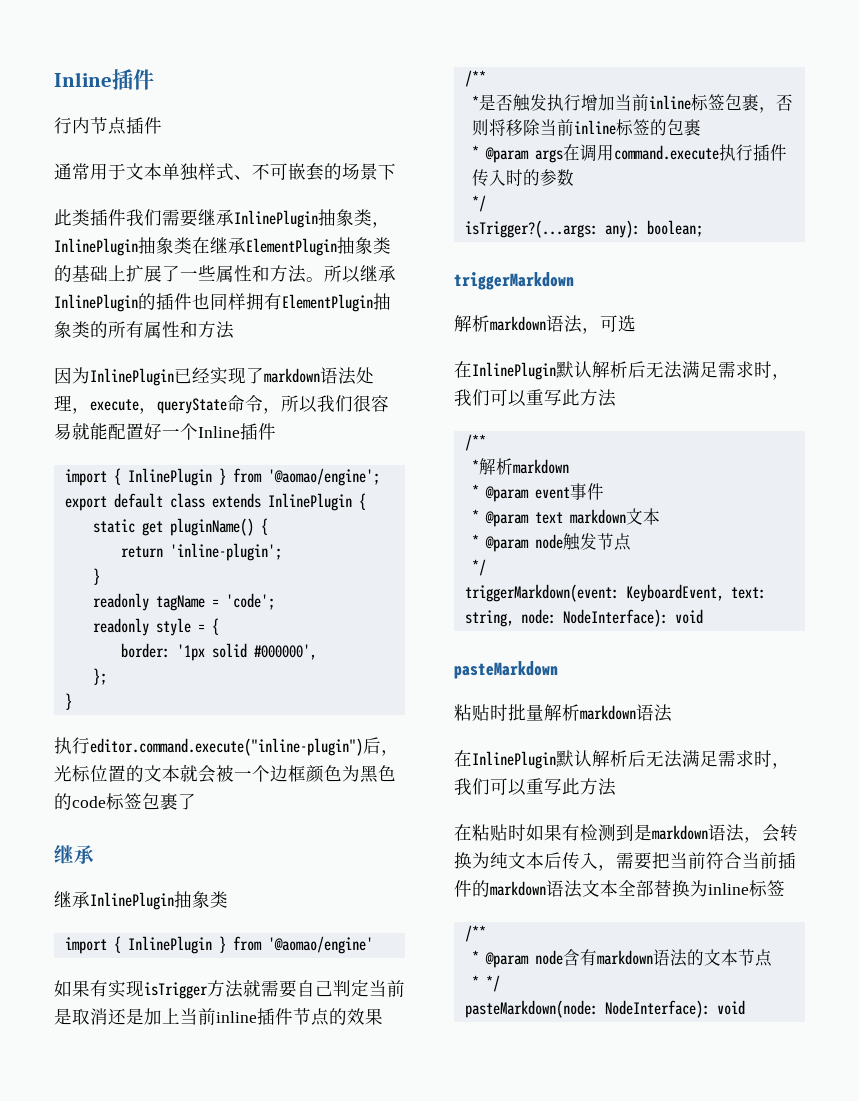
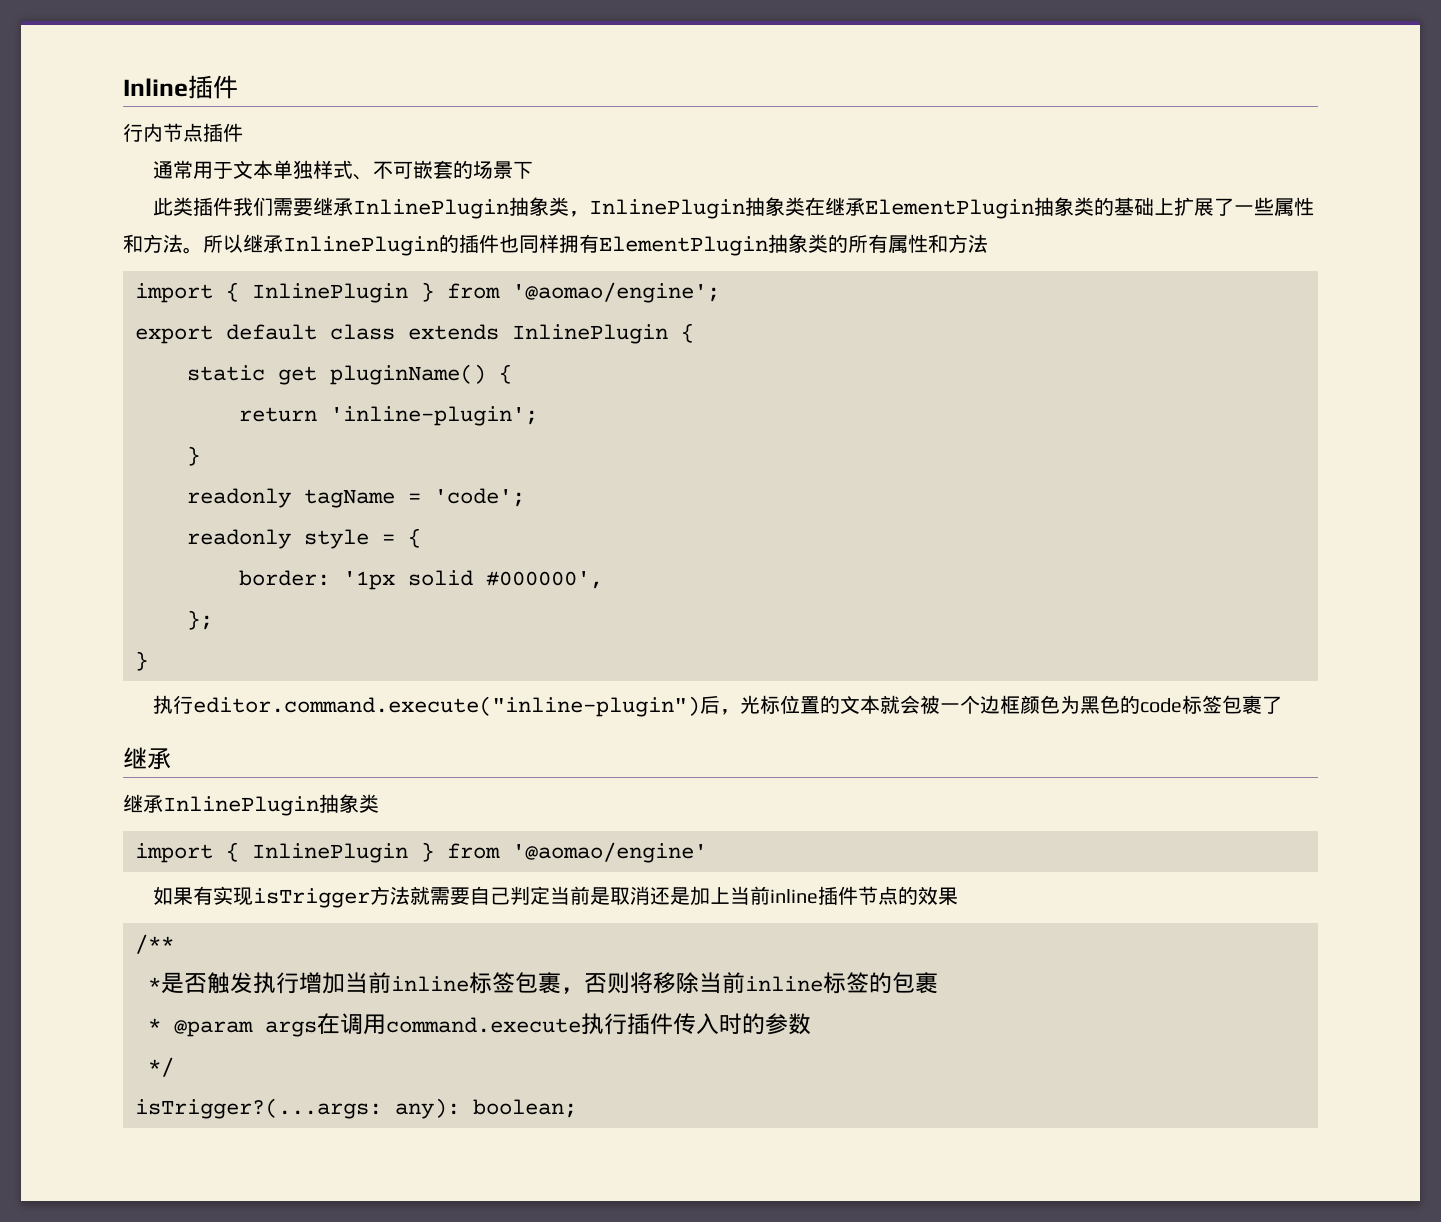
[54,367,374,386] [54,395,389,414] [54,422,276,440] // 因为InlinePlugin已经实现了markdown语法处理，execute，queryState命令，所以我们很容易就能配置好一个Inline插件 -> (988, 243) none
[454,272,574,290] [454,315,636,334] [454,361,790,380] [454,389,616,407] [464,434,486,451] [471,458,569,475] [471,483,604,502] [471,508,660,527] [471,533,631,552] [471,559,486,576] [464,584,766,602] [464,609,703,627] [454,661,558,679] [454,704,672,722] [454,750,790,769] [454,778,616,796] [454,824,798,843] [454,852,796,871] [454,880,785,898] [464,925,486,942] [471,949,772,968] [471,975,500,992] [464,1000,745,1018] // triggerMarkdown // 解析markdown语法，可选 // 在InlinePlugin默认解析后无法满足需求时，我们可以重写此方法 // /** // *解析markdown // * @param event事件 // * @param text markdown文本 // * @param node触发节点 // */ // triggerMarkdown(event: KeyboardEvent, text: string, node: NodeInterface): void // pasteMarkdown // 粘贴时批量解析markdown语法 // 在InlinePlugin默认解析后无法满足需求时，我们可以重写此方法 // 在粘贴时如果有检测到是markdown语法，会转换为纯文本后传入，需要把当前符合当前插件的markdown语法文本全部替换为inline标签 // /** // * @param node含有markdown语法的文本节点 // * */ // pasteMarkdown(node: NodeInterface): void -> (577, 1108) none

